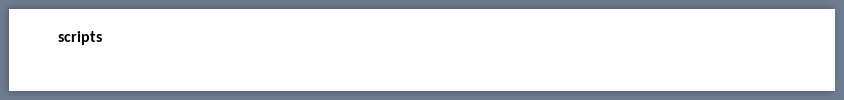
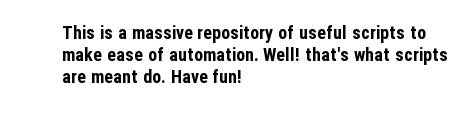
[58,31,102,45] scripts -> [62,25,426,43] [62,47,449,65] [62,69,243,83] This is a massive repository of useful scripts to make ease of automation. Well! that's what scripts are meant do. Have fun!

